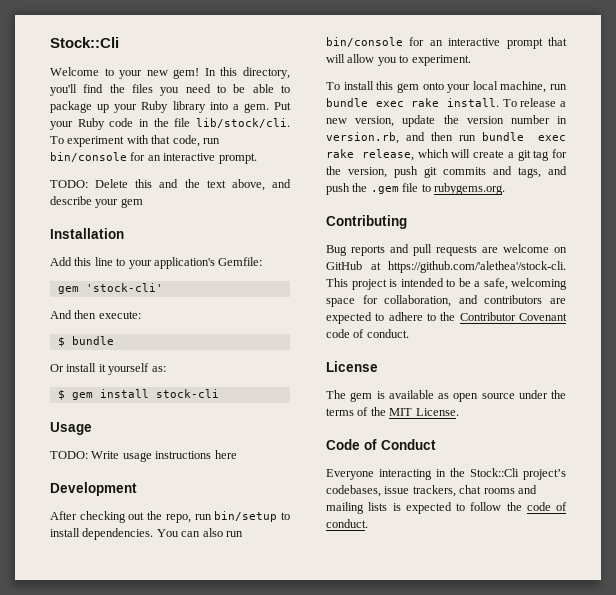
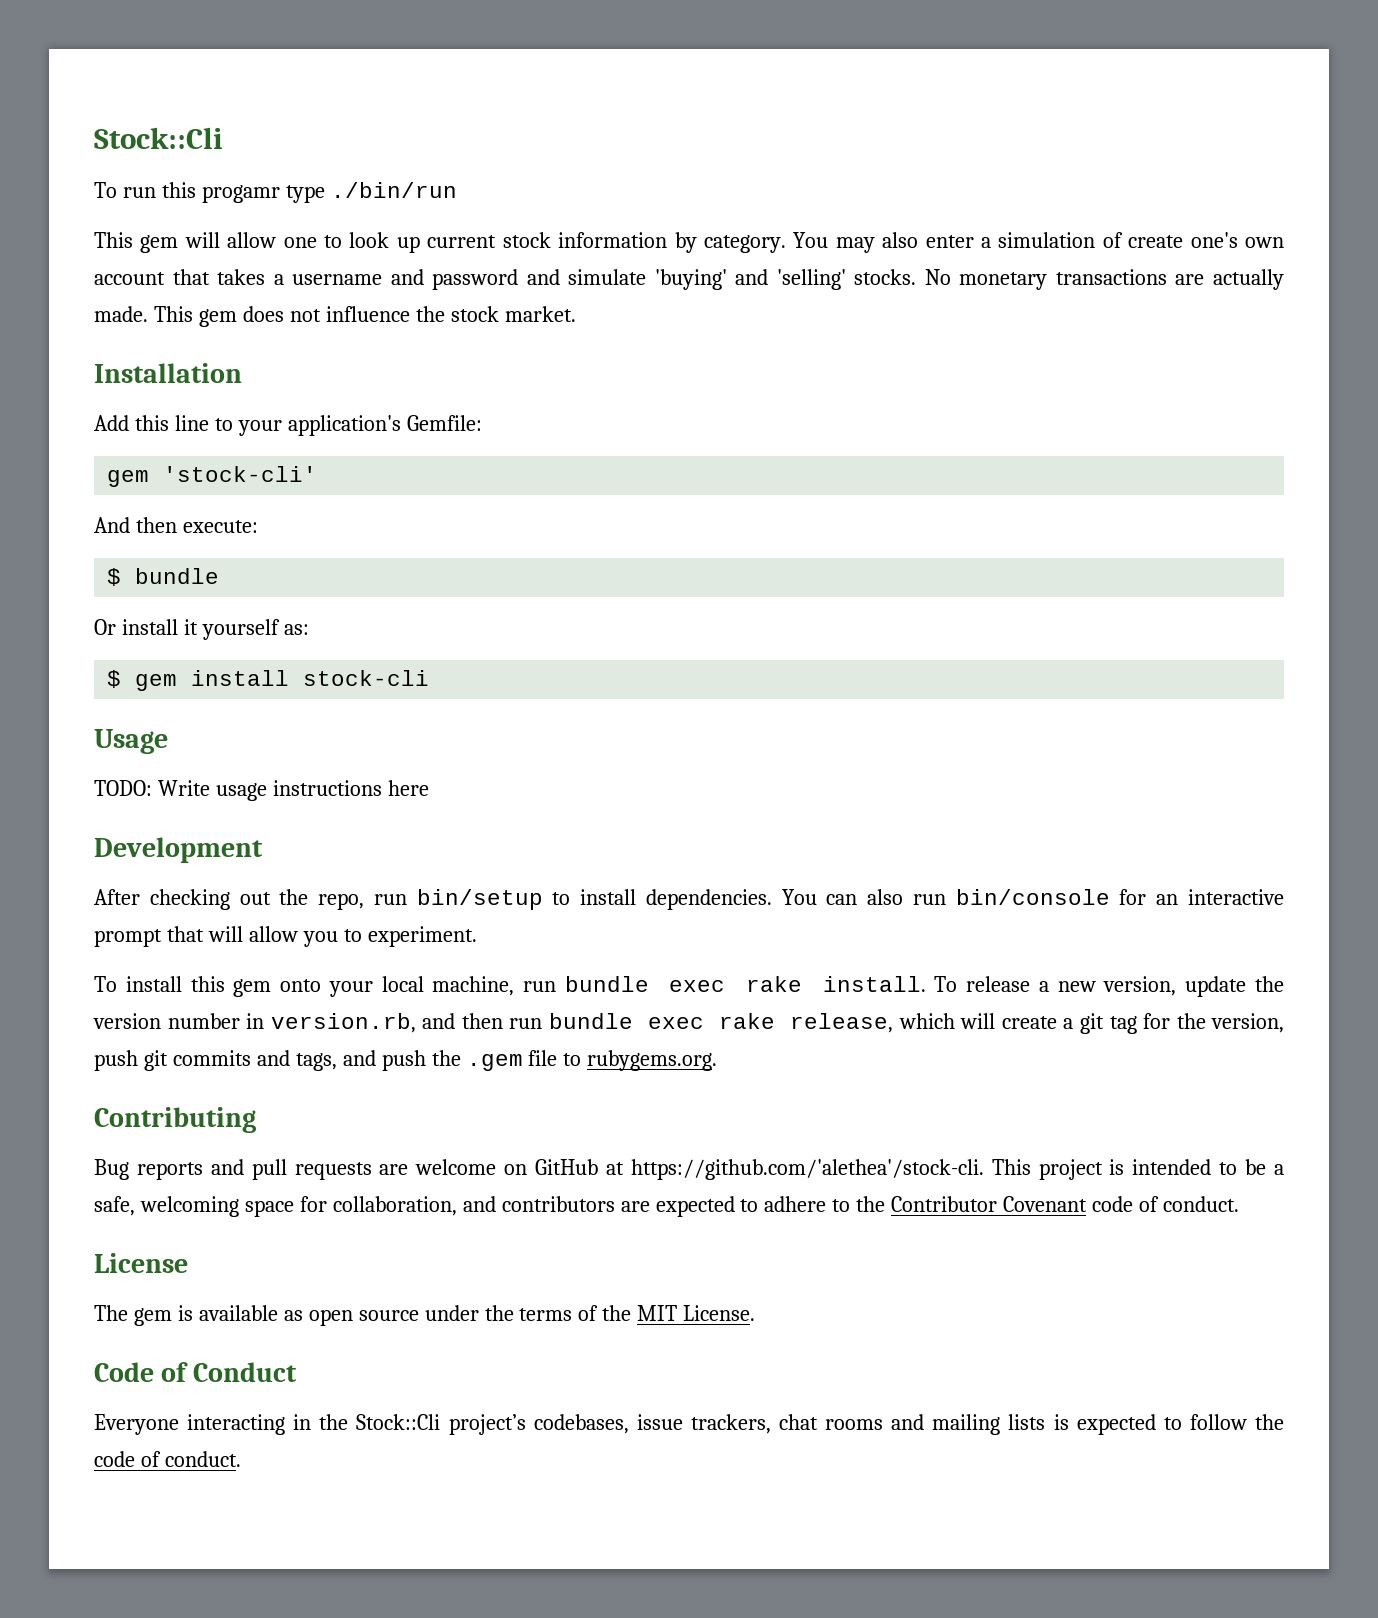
[50,67,290,79] [50,84,290,96] [50,101,291,113] [50,118,290,130] [50,135,220,147] [50,152,257,164] [50,179,291,191] [50,196,143,208] Welcome to your new gem! In this directory, you'll find the files you need to be able to package up your Ruby library into a gem. Put your Ruby code in the file lib/stock/cli. To experiment with that code, run bin/console for an interactive prompt. // TODO: Delete this and the text above, and describe your gem -> [94,182,457,203] [94,232,1284,253] [94,269,1284,290] [94,306,576,327] To run this progamr type ./bin/run // This gem will allow one to look up current stock information by category. You may also enter a simulation of create one's own account that takes a username and password and simulate 'buying' and 'selling' stocks. No monetary transactions are actually made. This gem does not influence the stock market.

